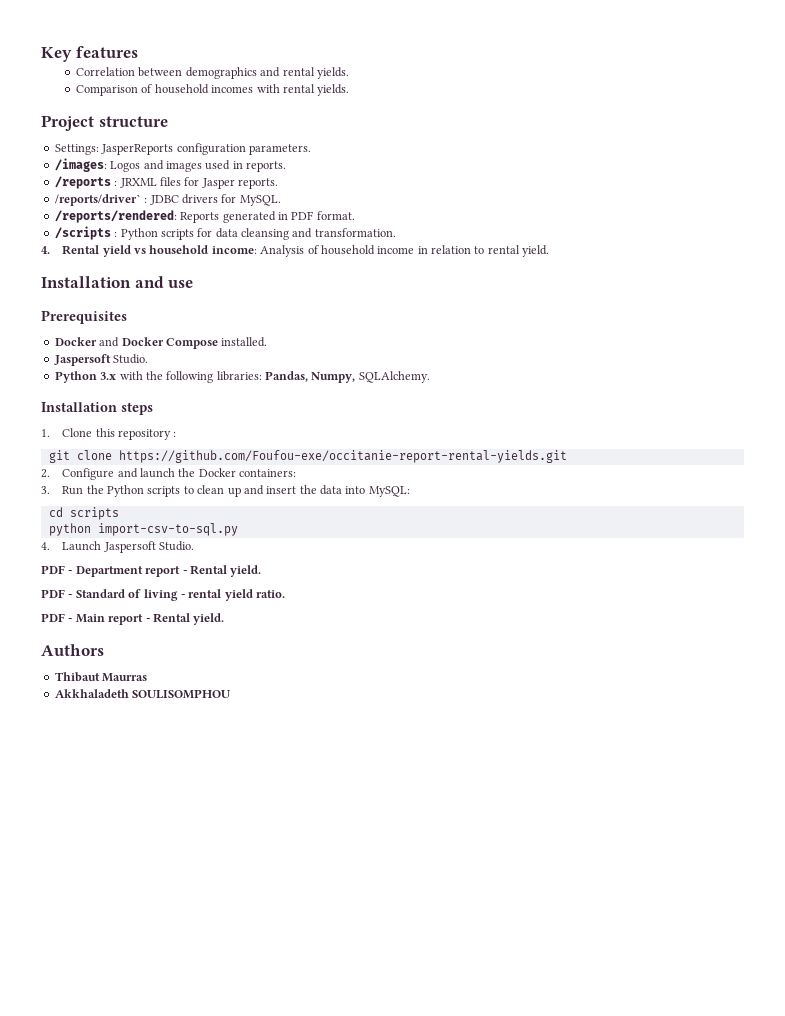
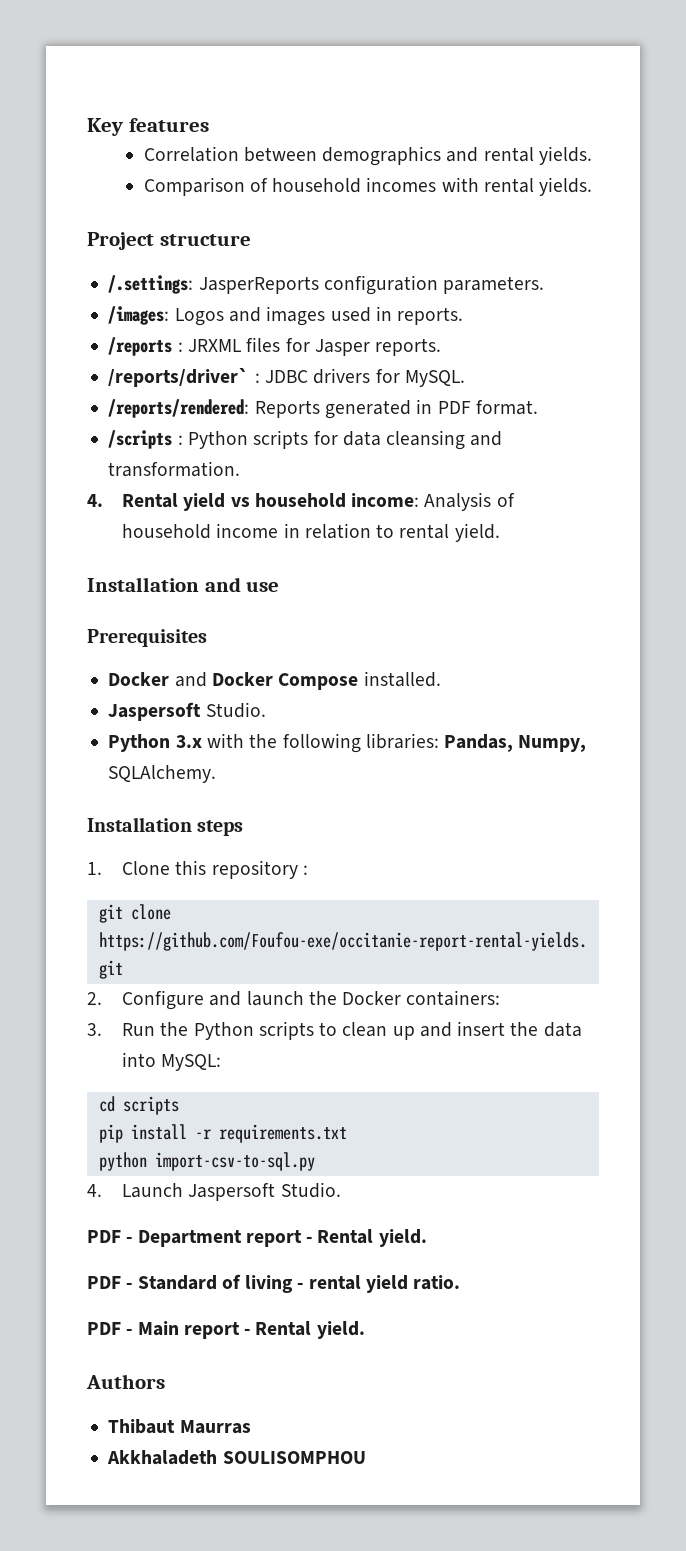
[54,144,99,155] Settings: -> [108,275,194,294] /.settings:
(119, 513) none -> [98,1124,347,1143] // pip install -r requirements.txt

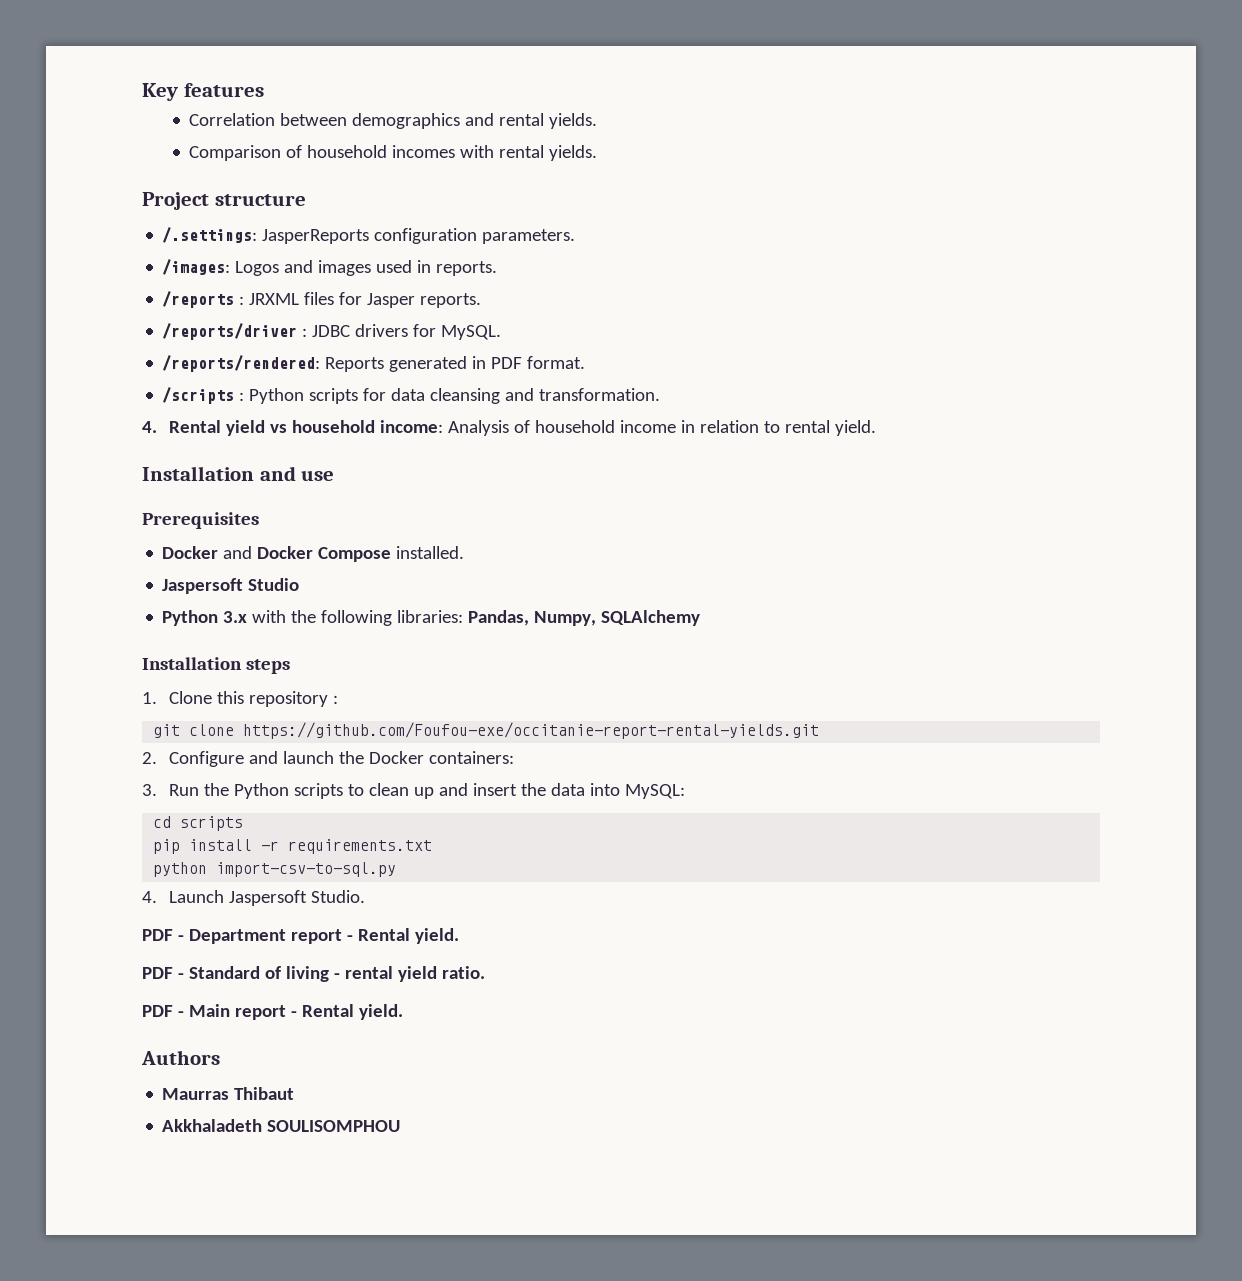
[108,368,250,387] /reports/driver` -> [162,323,298,340] /reports/driver
[205,702,266,718] Studio. -> [248,578,300,591] Studio
[108,765,217,783] SQLAlchemy. -> [601,610,701,626] SQLAlchemy
(165, 1381) none -> [162,1088,230,1100] Maurras
[179,1420,251,1434] Maurras -> (295, 1093) none

